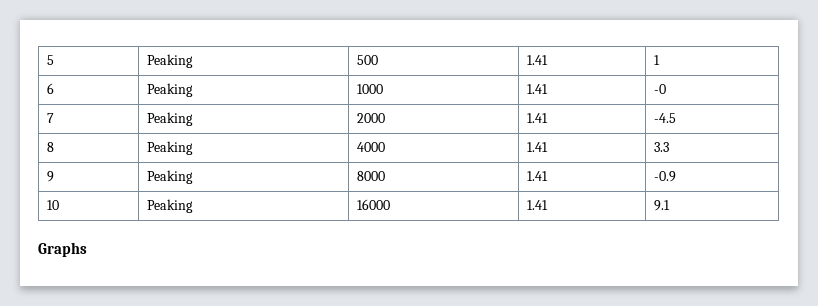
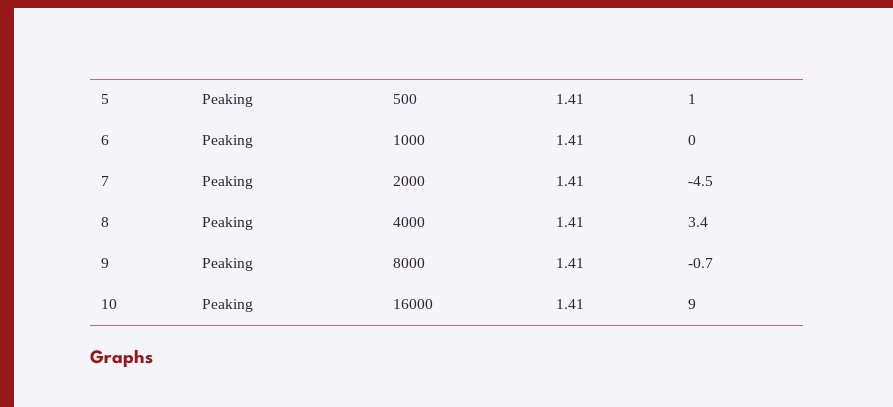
[653,84,666,94] -0 -> [688,135,697,145] 0
[653,142,669,152] 3.3 -> [688,217,709,227] 3.4
[653,171,676,182] -0.9 -> [688,258,714,268] -0.7
[653,200,670,211] 9.1 -> [688,299,697,309] 9

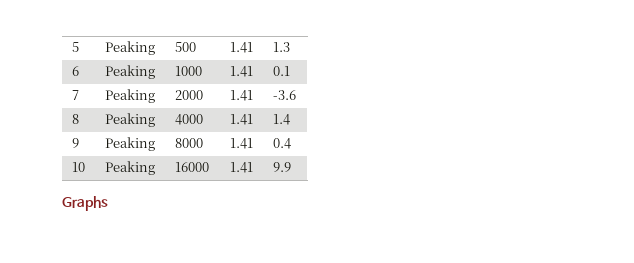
[688,94,697,104] 1 -> [272,42,290,52] 1.3
[688,135,697,145] 0 -> [272,66,290,76] 0.1
[688,176,714,186] -4.5 -> [272,90,296,100] -3.6
[688,217,709,227] 3.4 -> [272,114,290,125] 1.4
[688,258,714,268] -0.7 -> [272,138,291,149] 0.4
[688,299,697,309] 9 -> [272,162,291,172] 9.9

